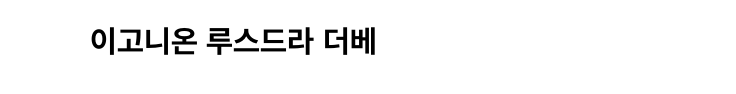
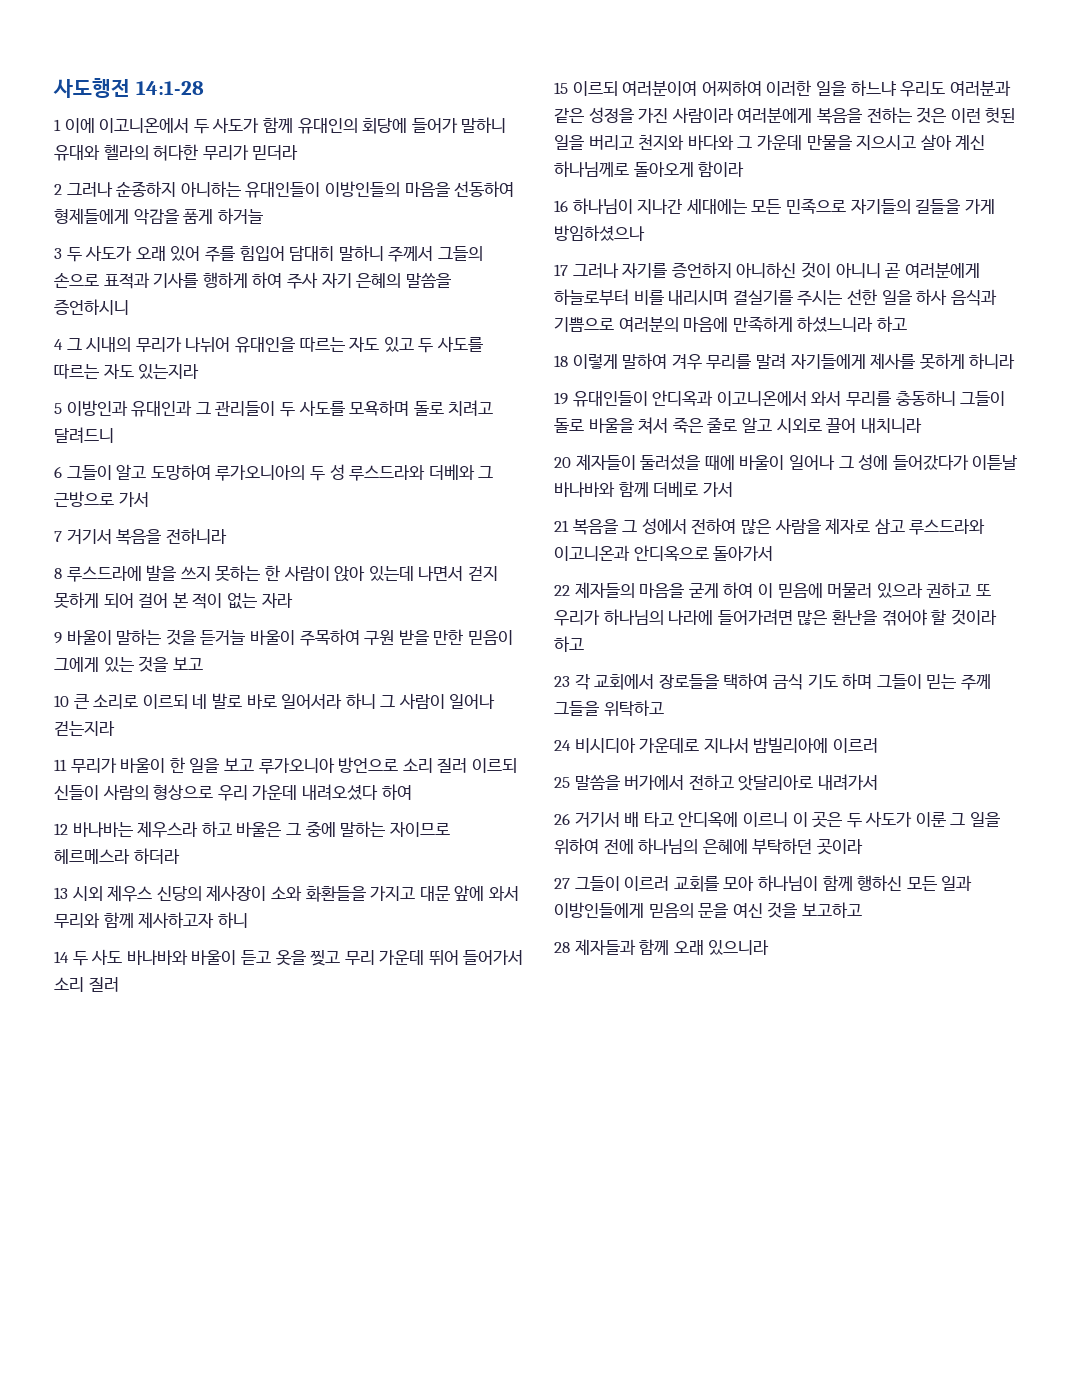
[90,27,377,55] 이고니온 루스드라 더베 -> [53,78,204,98] [54,117,507,134] [54,144,299,161] [54,181,515,198] [54,208,263,225] [54,245,483,262] [54,272,451,289] [54,299,129,315] [54,336,483,353] [54,364,200,379] [54,400,494,417] [54,427,114,443] [54,464,494,481] [54,491,149,507] [54,528,227,545] [54,565,498,582] [54,592,293,609] [54,629,513,646] [54,656,203,672] [54,693,496,709] [54,721,115,736] [54,757,517,774] [54,784,412,801] [54,821,450,838] [54,848,180,864] [54,885,519,902] [54,912,248,928] [54,949,524,966] [54,977,119,992] [554,80,1011,97] [554,107,1016,124] [554,134,986,150] [554,161,745,177] [554,198,995,214] [554,225,645,241] [554,262,980,278] [554,289,997,306] [554,316,907,332] [554,353,1016,370] [554,390,1006,407] [554,417,922,434] [554,454,1018,470] [554,481,733,497] [554,518,986,535] [554,545,774,561] [554,582,991,598] [554,609,997,626] [554,636,584,652] [554,673,991,690] [554,700,664,717] [554,737,878,753] [554,774,878,791] [554,811,1001,828] [554,838,863,855] [554,875,973,892] [554,902,862,918] [554,939,770,955] 사도행전 14:1-28 // 1 이에 이고니온에서 두 사도가 함께 유대인의 회당에 들어가 말하니 유대와 헬라의 허다한 무리가 믿더라 // 2 그러나 순종하지 아니하는 유대인들이 이방인들의 마음을 선동하여 형제들에게 악감을 품게 하거늘 // 3 두 사도가 오래 있어 주를 힘입어 담대히 말하니 주께서 그들의 손으로 표적과 기사를 행하게 하여 주사 자기 은혜의 말씀을 증언하시니 // 4 그 시내의 무리가 나뉘어 유대인을 따르는 자도 있고 두 사도를 따르는 자도 있는지라 // 5 이방인과 유대인과 그 관리들이 두 사도를 모욕하며 돌로 치려고 달려드니 // 6 그들이 알고 도망하여 루가오니아의 두 성 루스드라와 더베와 그 근방으로 가서 // 7 거기서 복음을 전하니라 // 8 루스드라에 발을 쓰지 못하는 한 사람이 앉아 있는데 나면서 걷지 못하게 되어 걸어 본 적이 없는 자라 // 9 바울이 말하는 것을 듣거늘 바울이 주목하여 구원 받을 만한 믿음이 그에게 있는 것을 보고 // 10 큰 소리로 이르되 네 발로 바로 일어서라 하니 그 사람이 일어나 걷는지라 // 11 무리가 바울이 한 일을 보고 루가오니아 방언으로 소리 질러 이르되 신들이 사람의 형상으로 우리 가운데 내려오셨다 하여 // 12 바나바는 제우스라 하고 바울은 그 중에 말하는 자이므로 헤르메스라 하더라 // 13 시외 제우스 신당의 제사장이 소와 화환들을 가지고 대문 앞에 와서 무리와 함께 제사하고자 하니 // 14 두 사도 바나바와 바울이 듣고 옷을 찢고 무리 가운데 뛰어 들어가서 소리 질러 // 15 이르되 여러분이여 어찌하여 이러한 일을 하느냐 우리도 여러분과 같은 성정을 가진 사람이라 여러분에게 복음을 전하는 것은 이런 헛된 일을 버리고 천지와 바다와 그 가운데 만물을 지으시고 살아 계신 하나님께로 돌아오게 함이라 // 16 하나님이 지나간 세대에는 모든 민족으로 자기들의 길들을 가게 방임하셨으나 // 17 그러나 자기를 증언하지 아니하신 것이 아니니 곧 여러분에게 하늘로부터 비를 내리시며 결실기를 주시는 선한 일을 하사 음식과 기쁨으로 여러분의 마음에 만족하게 하셨느니라 하고 // 18 이렇게 말하여 겨우 무리를 말려 자기들에게 제사를 못하게 하니라 // 19 유대인들이 안디옥과 이고니온에서 와서 무리를 충동하니 그들이 돌로 바울을 쳐서 죽은 줄로 알고 시외로 끌어 내치니라 // 20 제자들이 둘러섰을 때에 바울이 일어나 그 성에 들어갔다가 이튿날 바나바와 함께 더베로 가서 // 21 복음을 그 성에서 전하여 많은 사람을 제자로 삼고 루스드라와 이고니온과 안디옥으로 돌아가서 // 22 제자들의 마음을 굳게 하여 이 믿음에 머물러 있으라 권하고 또 우리가 하나님의 나라에 들어가려면 많은 환난을 겪어야 할 것이라 하고 // 23 각 교회에서 장로들을 택하여 금식 기도 하며 그들이 믿는 주께 그들을 위탁하고 // 24 비시디아 가운데로 지나서 밤빌리아에 이르러 // 25 말씀을 버가에서 전하고 앗달리아로 내려가서 // 26 거기서 배 타고 안디옥에 이르니 이 곳은 두 사도가 이룬 그 일을 위하여 전에 하나님의 은혜에 부탁하던 곳이라 // 27 그들이 이르러 교회를 모아 하나님이 함께 행하신 모든 일과 이방인들에게 믿음의 문을 여신 것을 보고하고 // 28 제자들과 함께 오래 있으니라

